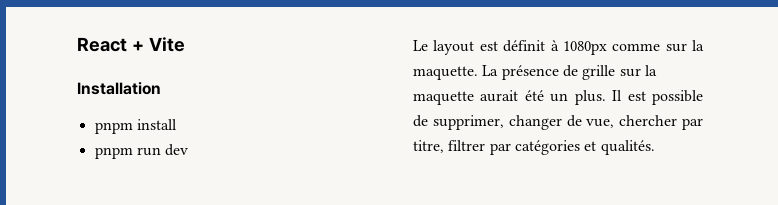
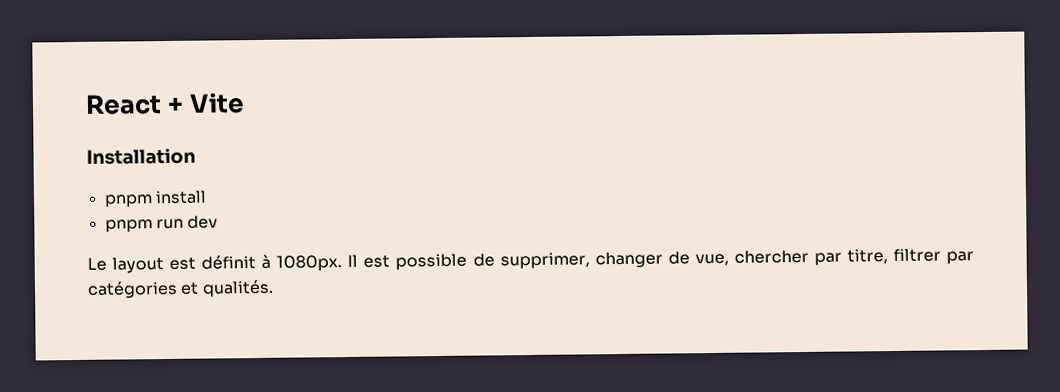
[562,40,704,55] [413,65,657,80] [413,90,606,105] 1080px comme sur la maquette. La présence de grille sur la maquette aurait été un plus. -> [276,255,343,272] 1080px.

